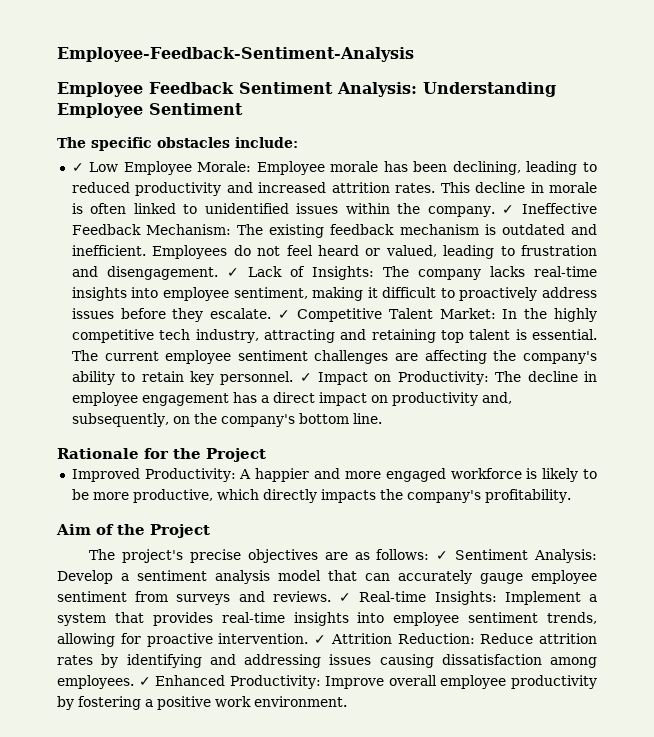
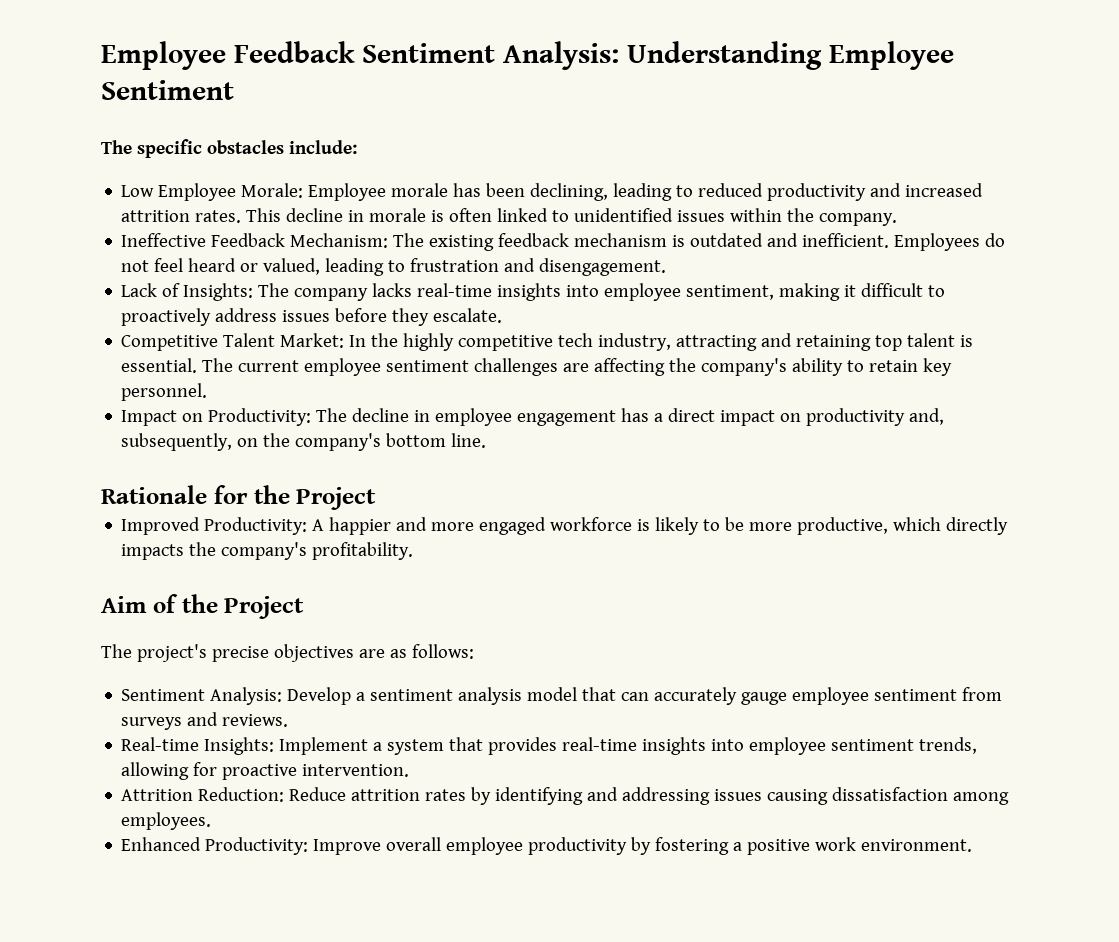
[57,47,414,62] Employee-Feedback-Sentiment-Analysis // -> (101, 55) none
[71,163,84,172] ✓ -> (357, 147) none
[502,205,515,214] ✓ -> (898, 219) //
[226,268,239,277] ✓ -> (667, 267) //
[278,310,291,319] ✓ -> (503, 315) //
[299,373,312,382] ✓ -> (208, 392) //
[436,551,449,560] ✓ -> (474, 651) //
[339,593,352,602] ✓ -> (289, 720) //
[314,635,326,644] ✓ -> (410, 770) //
[138,677,151,686] ✓ -> (212, 821) //

